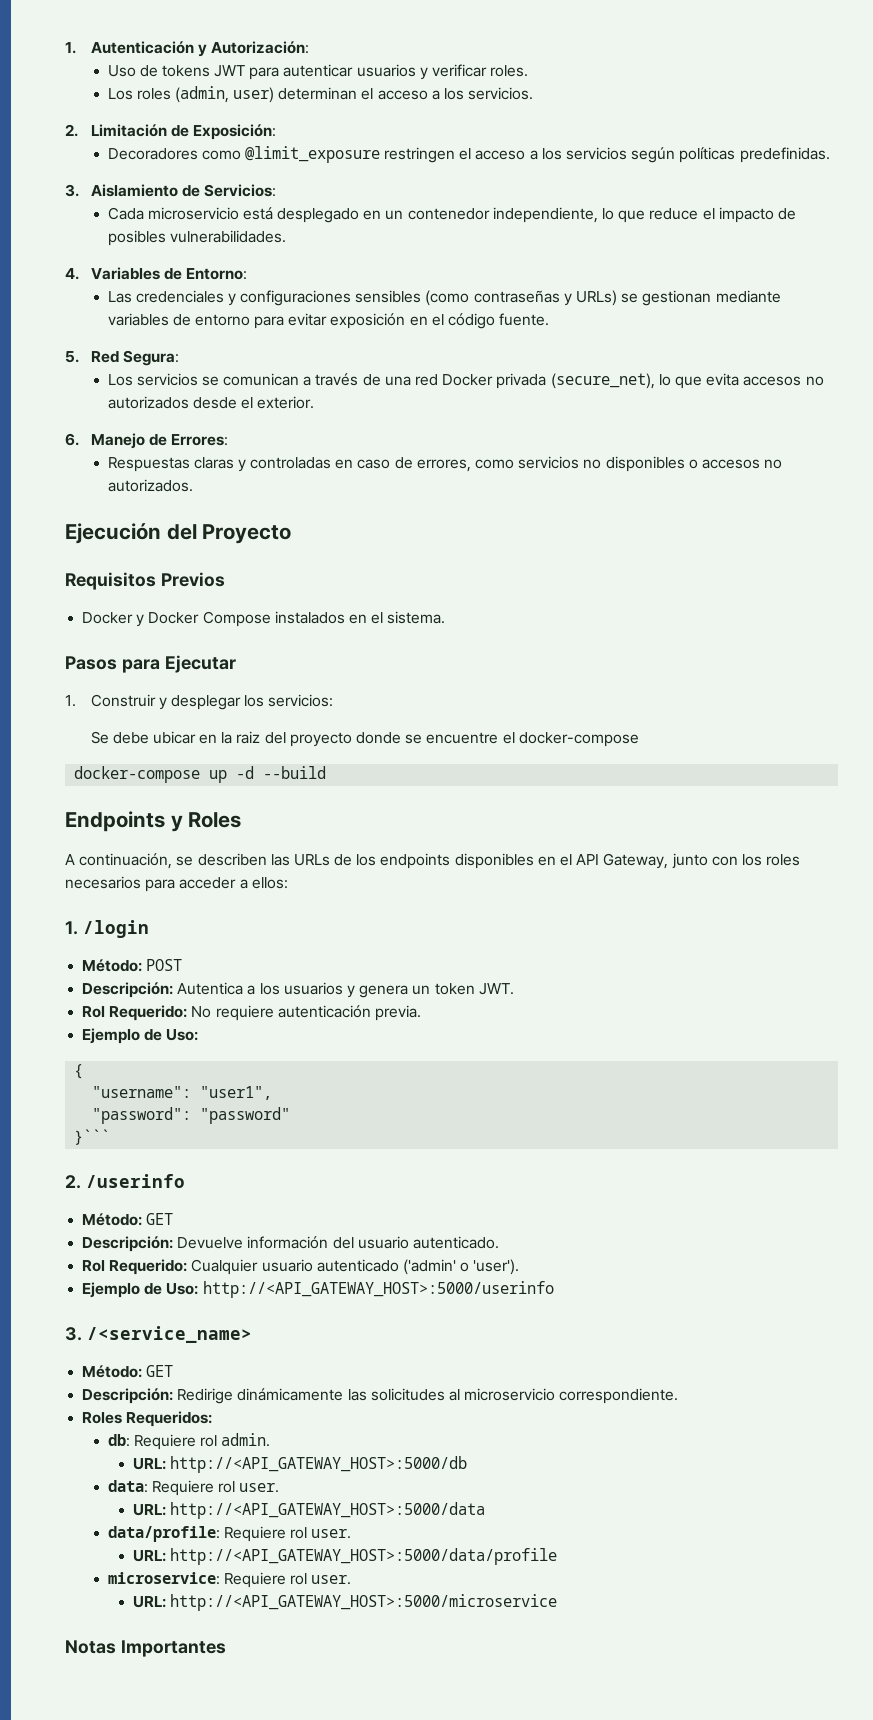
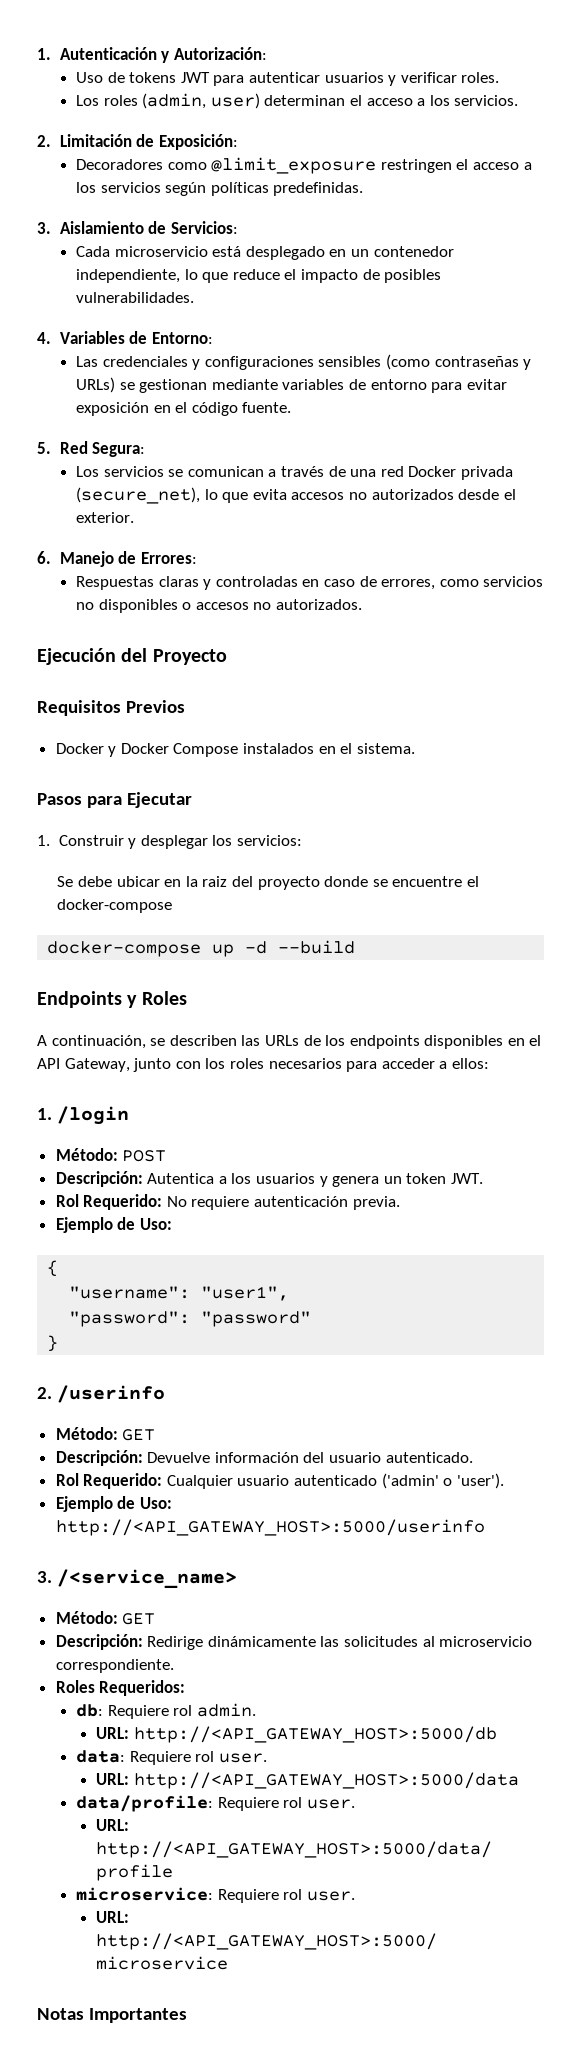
[74,1129,111,1145] }``` -> [47,1335,59,1352] }

